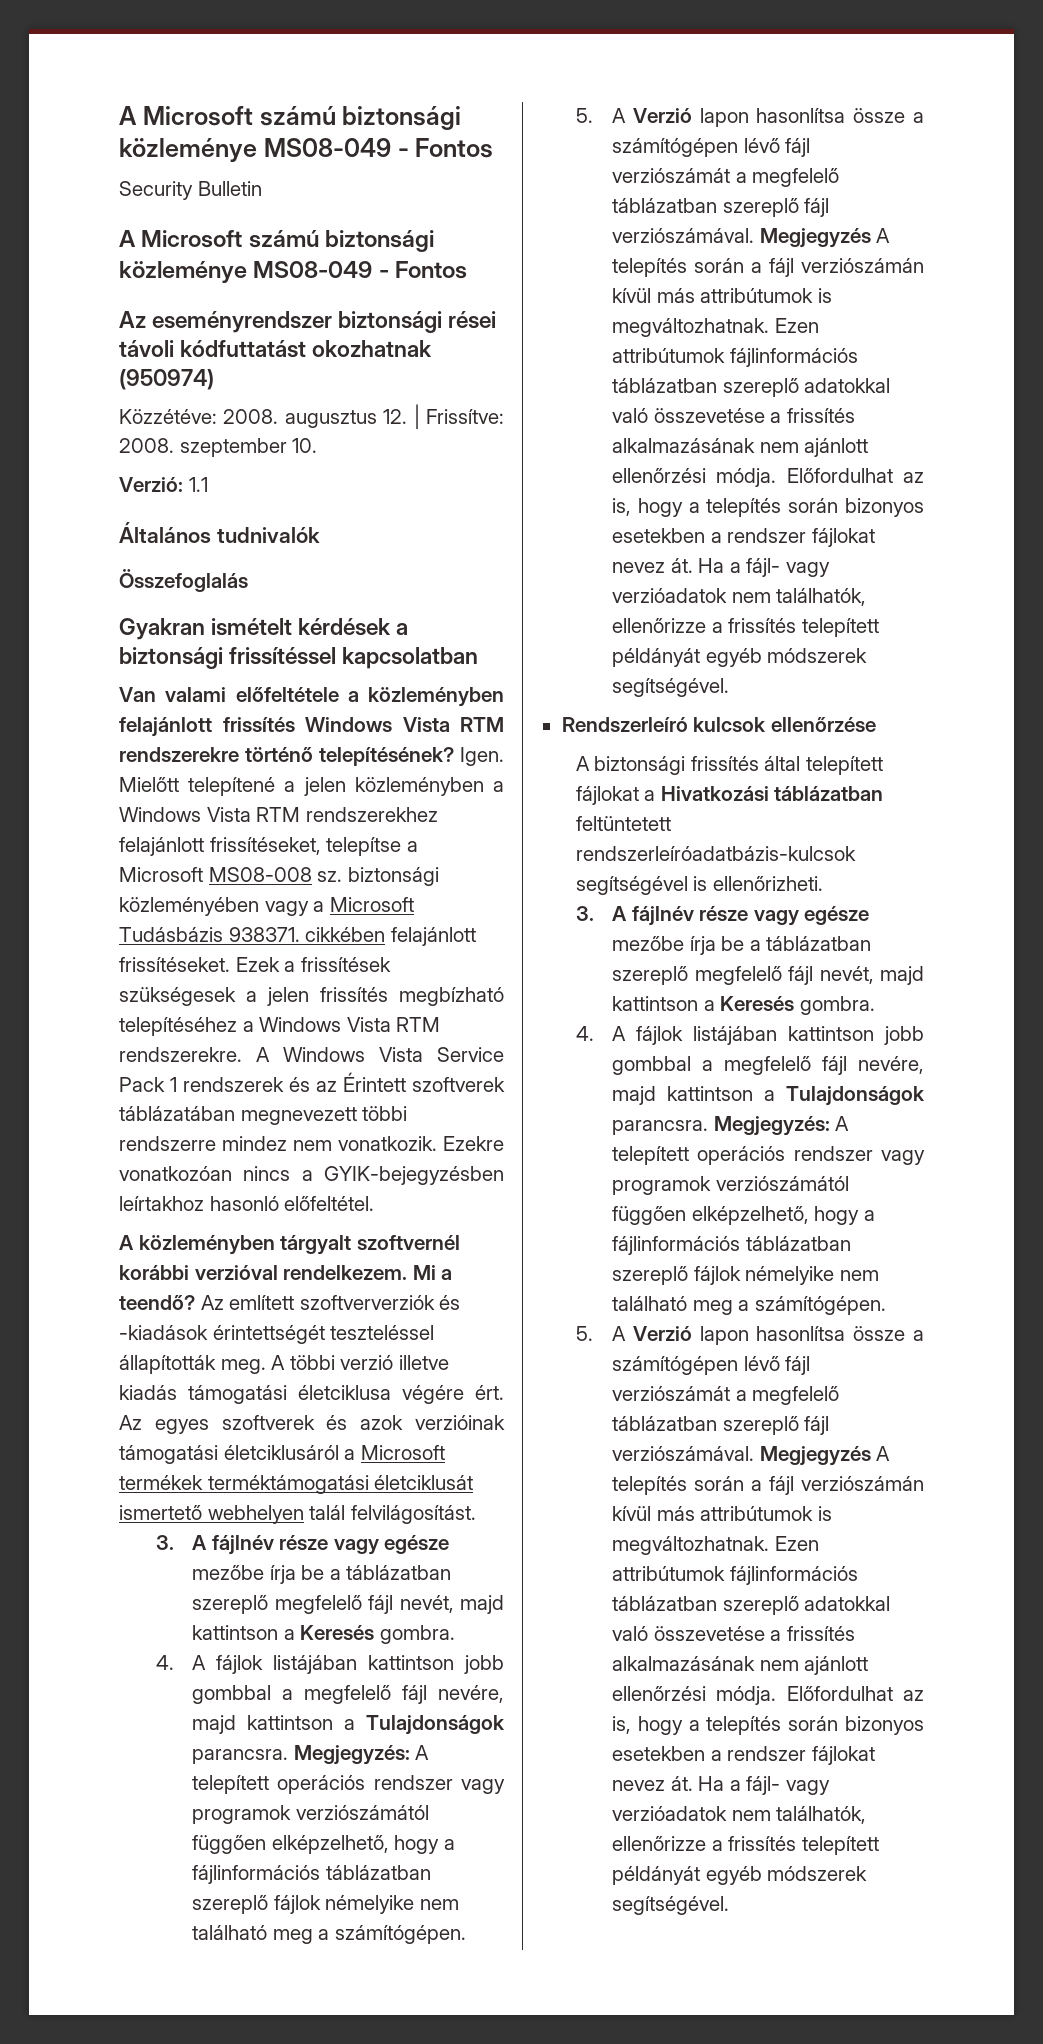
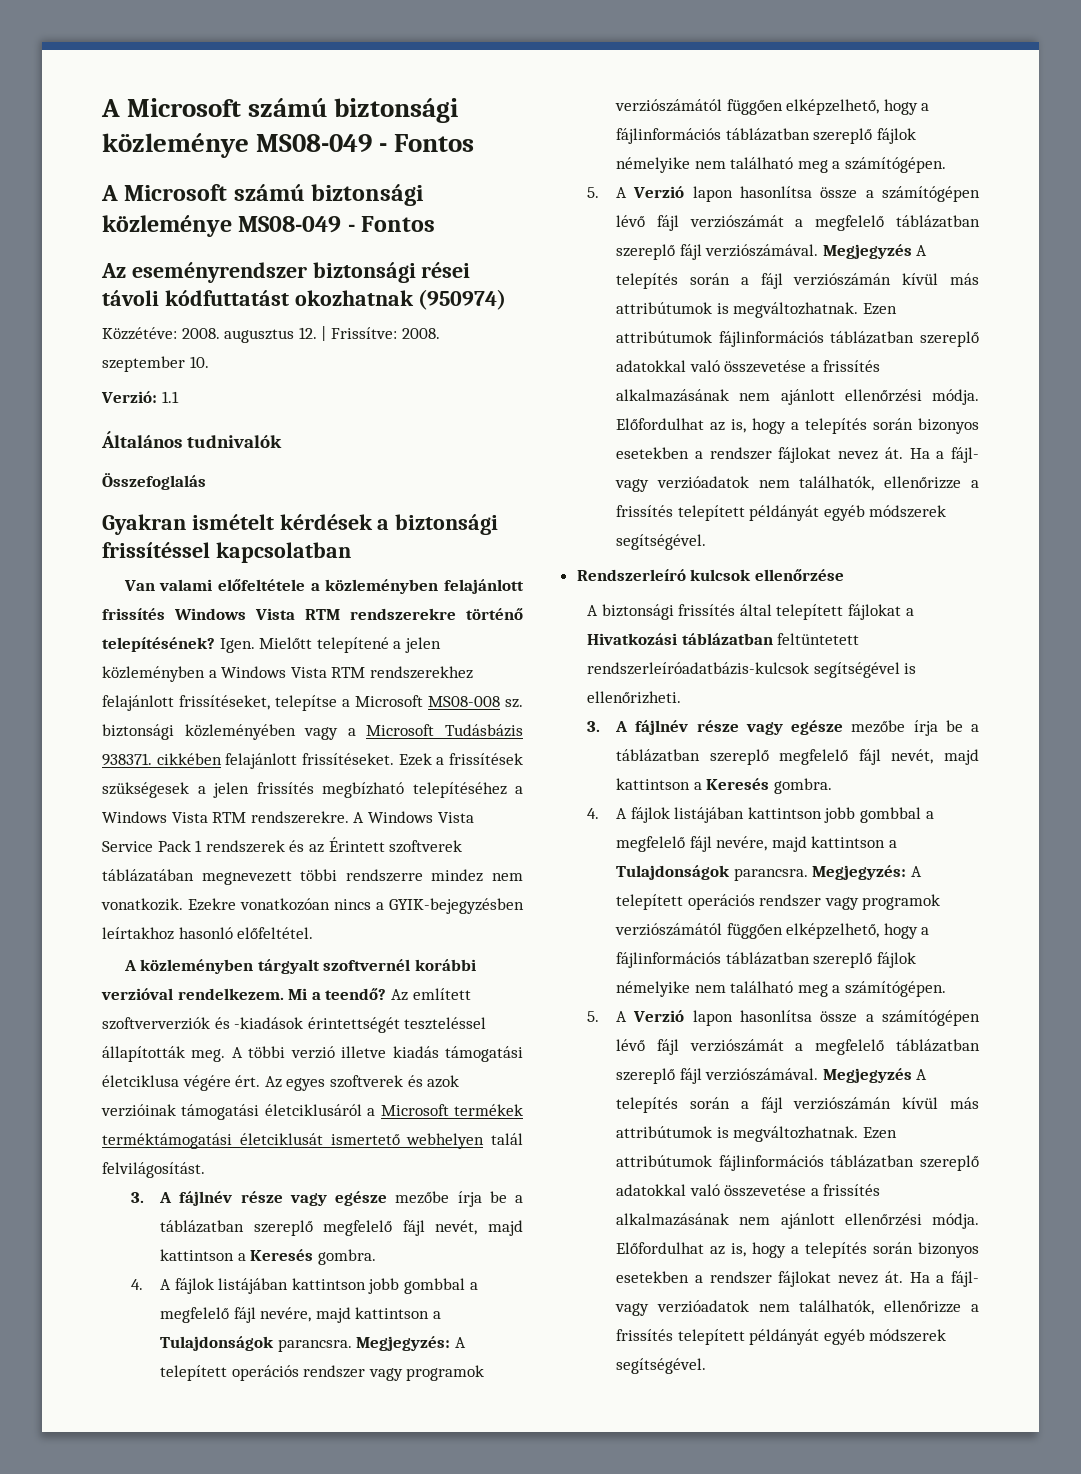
[119,106,462,130] [119,138,494,162] [119,181,262,200] A Microsoft számú biztonsági közleménye MS08-049 - Fontos // Security Bulletin -> [101,98,459,123] [102,133,475,158] A Microsoft számú biztonsági közleménye MS08-049 - Fontos

